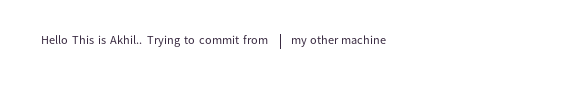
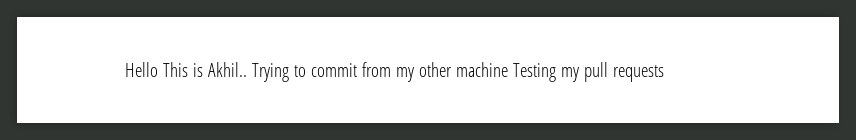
(386, 39) none -> [513,62,665,82] Testing my pull requests

